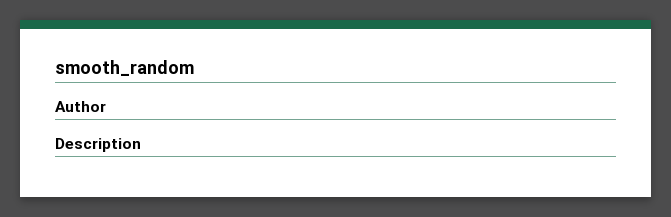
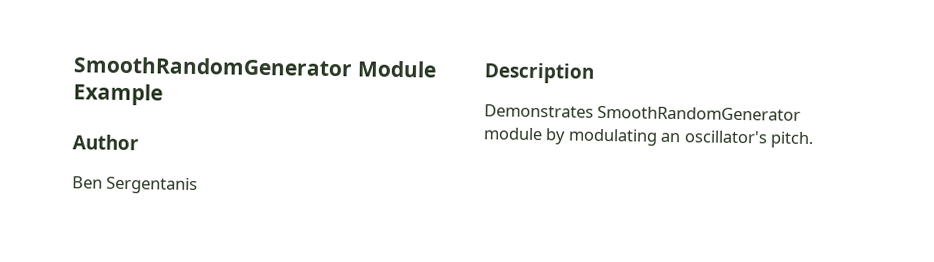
[55,60,194,76] smooth_random -> [73,56,437,78] [73,83,163,106] SmoothRandomGenerator Module Example
(106, 106) none -> [72,176,199,195] // Ben Sergentanis
(141, 145) none -> [484,104,802,121] [483,127,815,149] // Demonstrates SmoothRandomGenerator module by modulating an oscillator's pitch.

